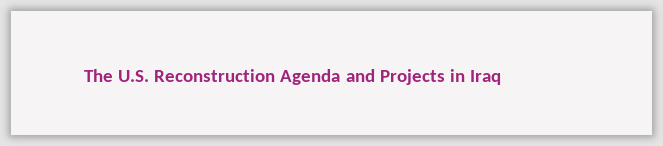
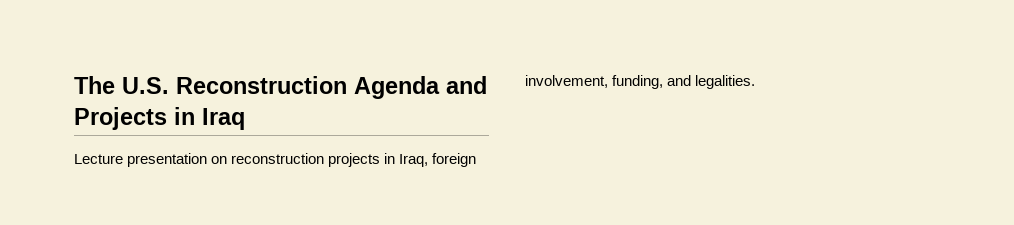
(501, 77) none -> [74,153,477,167] [525,75,756,89] // Lecture presentation on reconstruction projects in Iraq, foreign involvement, funding, and legalities.

